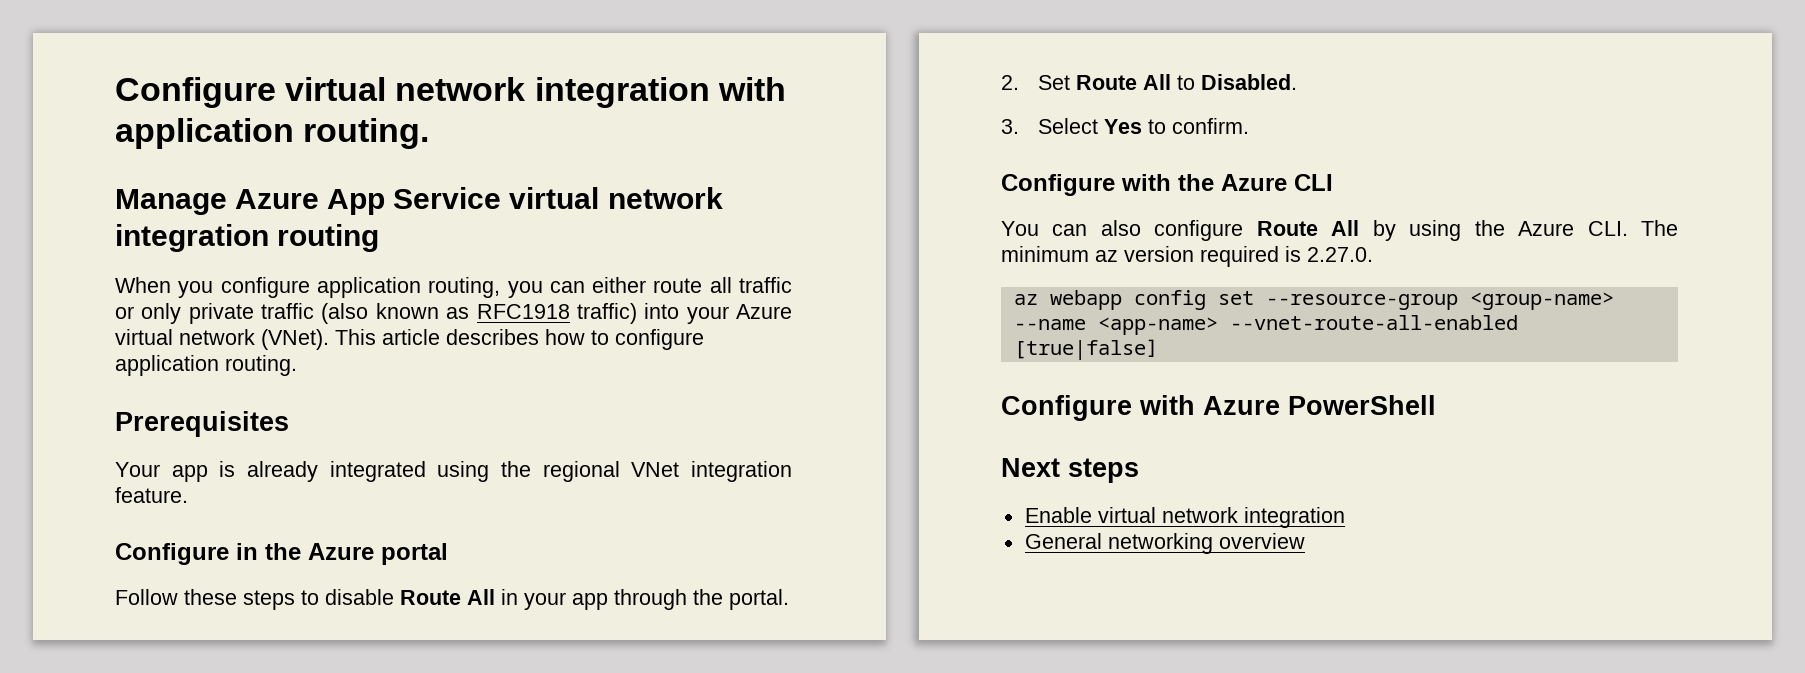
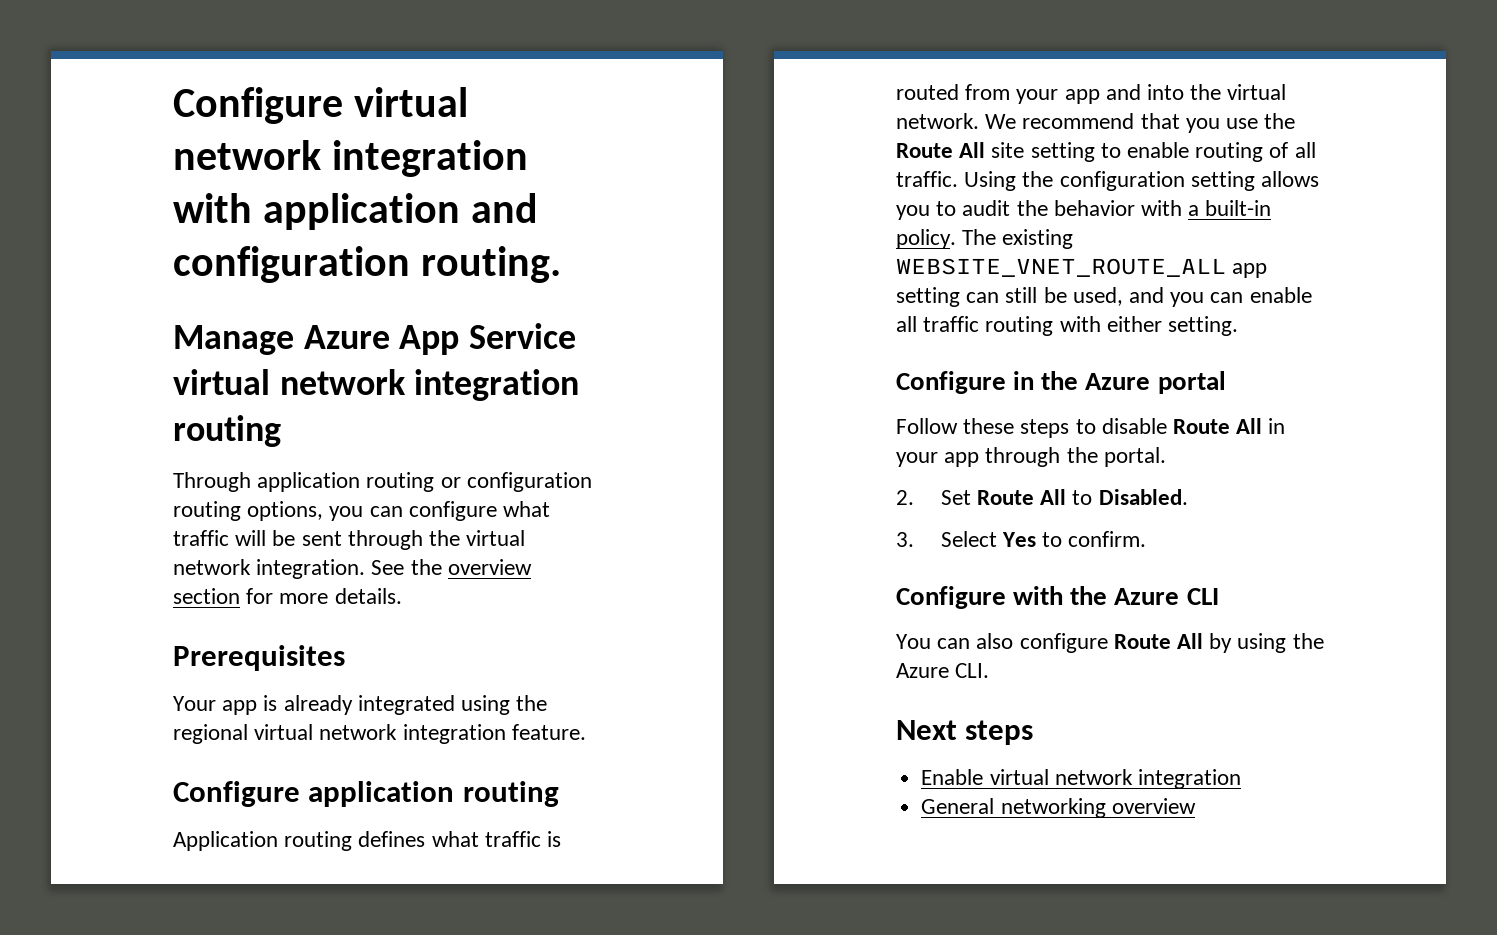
(294, 133) none -> [471,193,539,223] [173,246,410,283] and configuration
[115,277,792,298] [115,303,793,324] [115,329,704,350] [115,355,297,376] When you configure application routing, you can either route all traffic or only private traffic (also known as RFC1918 traffic) into your Azure virtual network (VNet). This article describes how to configure application routing. -> [173,472,592,492] [173,501,551,521] [173,530,526,550] [173,559,532,579] [173,588,402,604] Through application routing or configuration routing options, you can configure what traffic will be sent through the virtual network integration. See the overview section for more details.
[631,462,680,477] VNet -> [254,724,398,740] virtual network
(188, 495) none -> [173,781,559,807] [173,831,562,851] [896,84,1287,104] [896,113,1296,133] [896,142,1316,162] [896,171,1320,191] [896,200,1272,220] [896,229,1074,249] [896,258,1268,278] [896,287,1312,307] [896,316,1239,336] // Configure application routing // Application routing defines what traffic is routed from your app and into the virtual network. We recommend that you use the Route All site setting to enable routing of all traffic. Using the configuration setting allows you to audit the behavior with a built-in policy. The existing WEBSITE_VNET_ROUTE_ALL app setting can still be used, and you can enable all traffic routing with either setting.
[1641,220,1678,236] [1001,246,1373,267] [1013,290,1614,310] [1013,315,1518,335] [1013,339,1158,360] [1001,395,1436,421] The minimum az version required is 2.27.0. // az webapp config set --resource-group <group-name> --name <app-name> --vnet-route-all-enabled [true|false] // Configure with Azure PowerShell -> (990, 670) none

